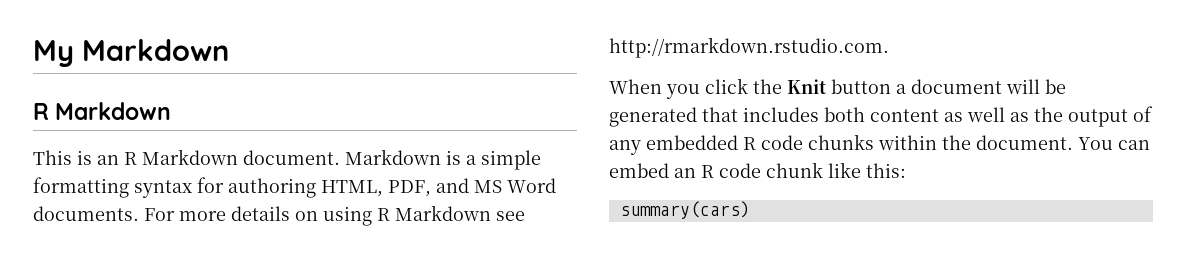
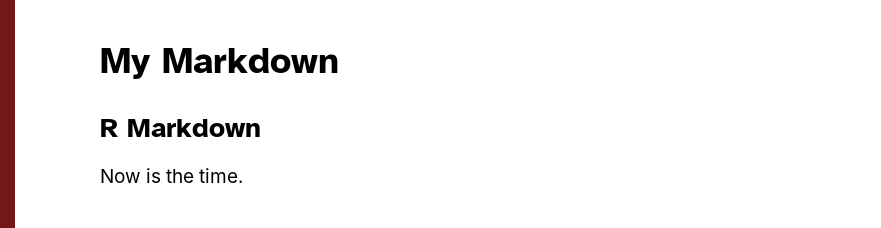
[33,149,541,170] [33,177,556,198] [33,205,525,226] [609,37,889,58] [609,78,1066,99] [609,106,1153,127] [609,134,1150,155] [609,162,906,178] [619,201,750,219] This is an R Markdown document. Markdown is a simple formatting syntax for authoring HTML, PDF, and MS Word documents. For more details on using R Markdown see http://rmarkdown.rstudio.com. // When you click the Knit button a document will be generated that includes both content as well as the output of any embedded R code chunks within the document. You can embed an R code chunk like this: // summary(cars) -> [100,168,244,183] Now is the time.

